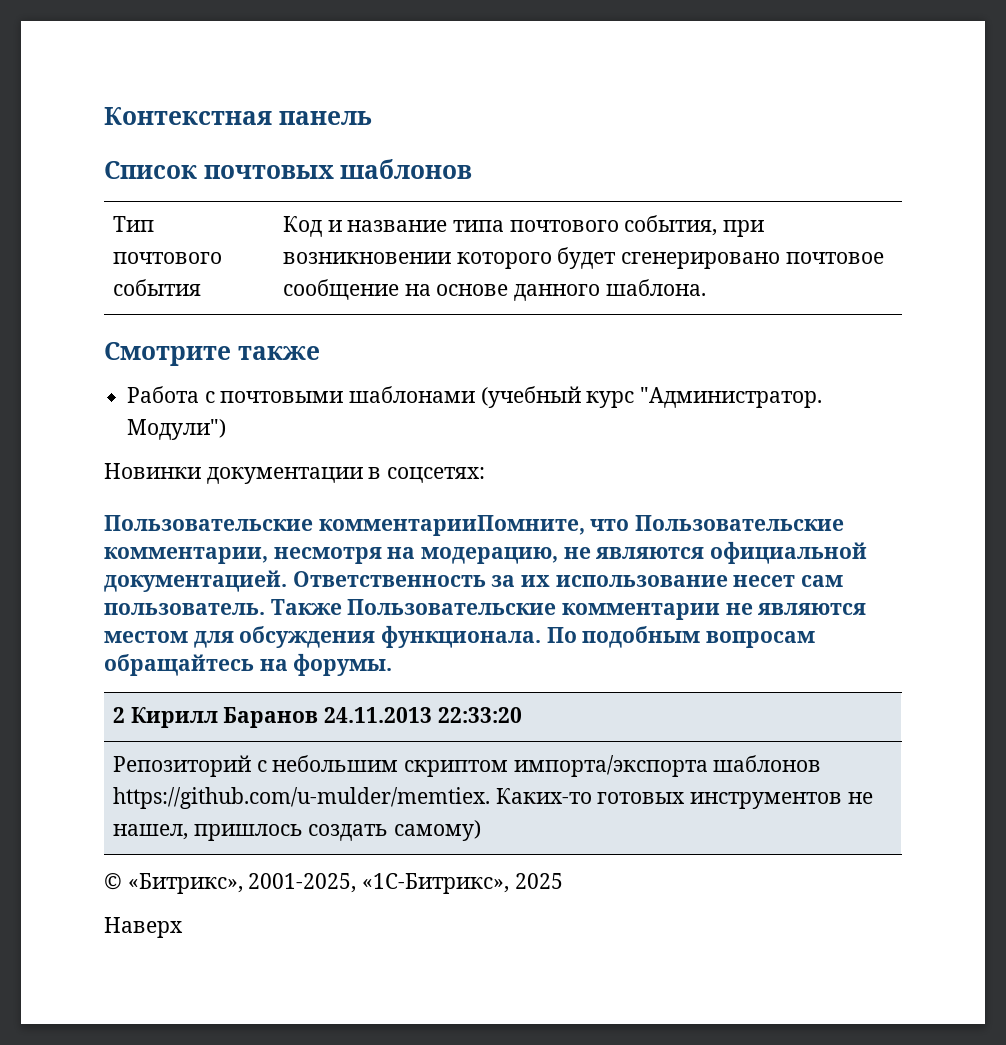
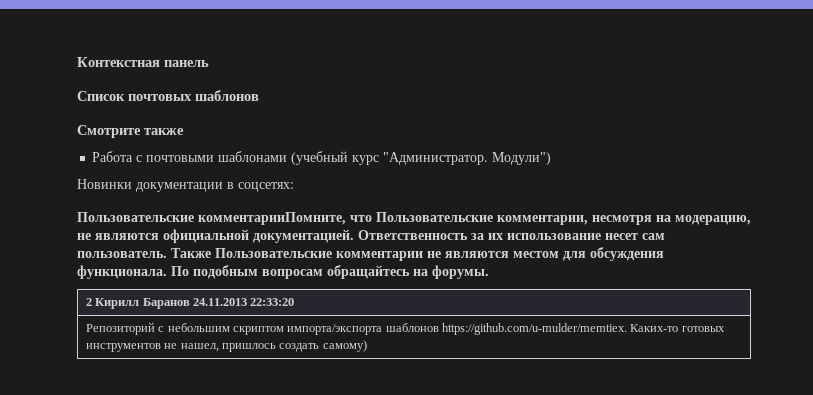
[112,216,154,232] [112,252,222,264] [112,279,201,296] [282,215,764,237] [282,247,884,269] [282,279,706,301] // Тип почтового события | Код и название типа почтового события, при возникновении которого будет сгенерировано почтовое сообщение на основе данного шаблона. -> (259, 95) none
[104,873,563,894] [104,917,183,938] // © «Битрикс», 2001-2025, «1С-Битрикс», 2025 // Наверх -> (367, 346) none

